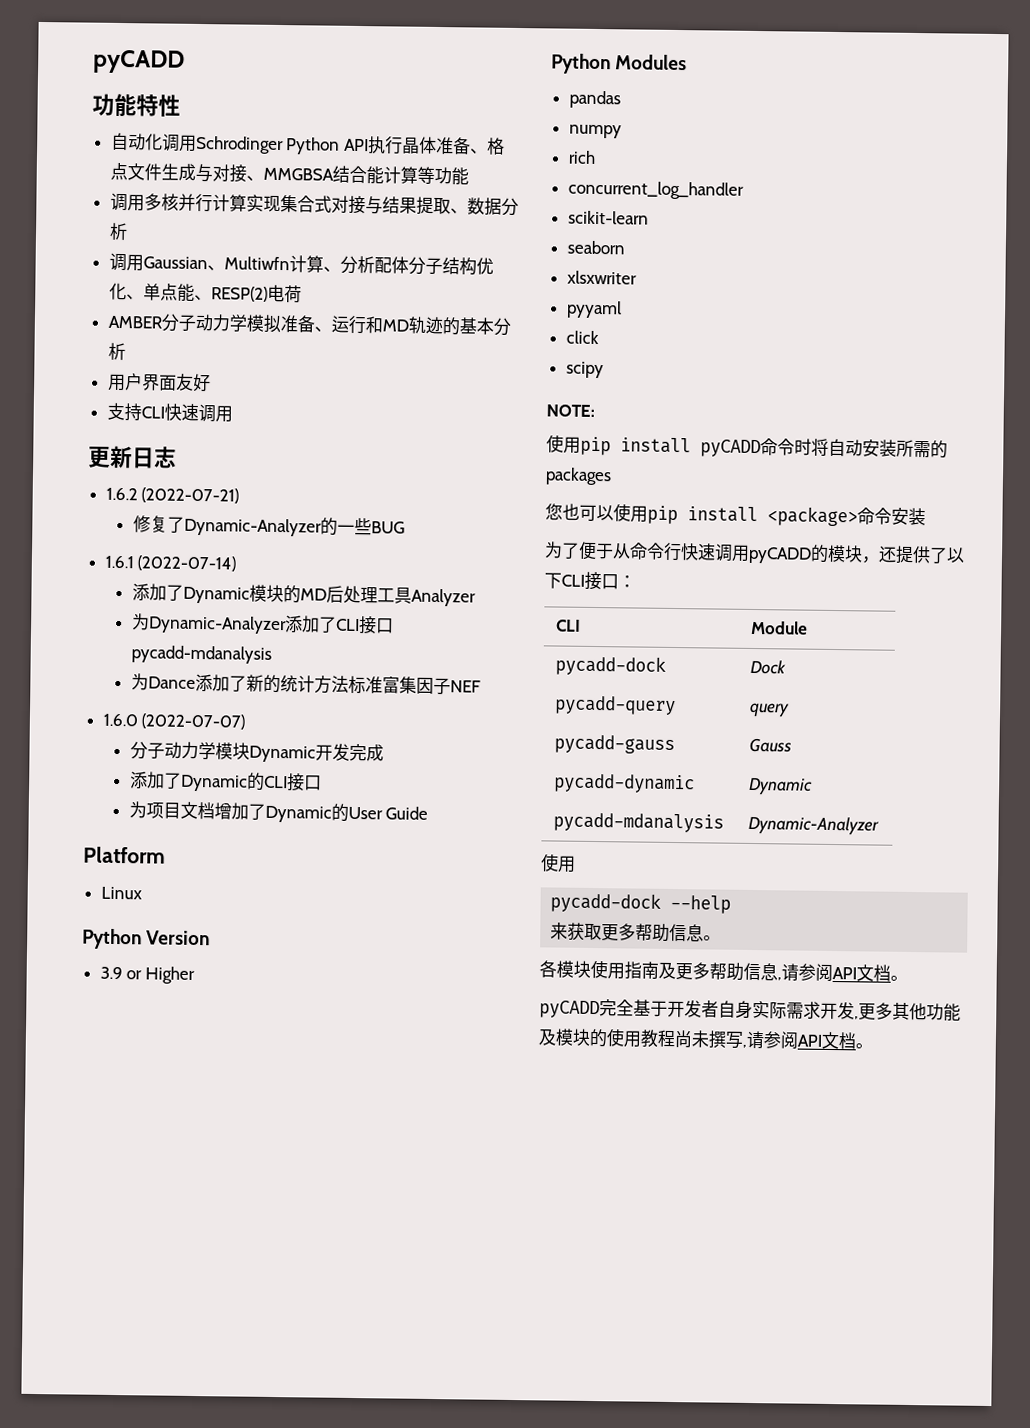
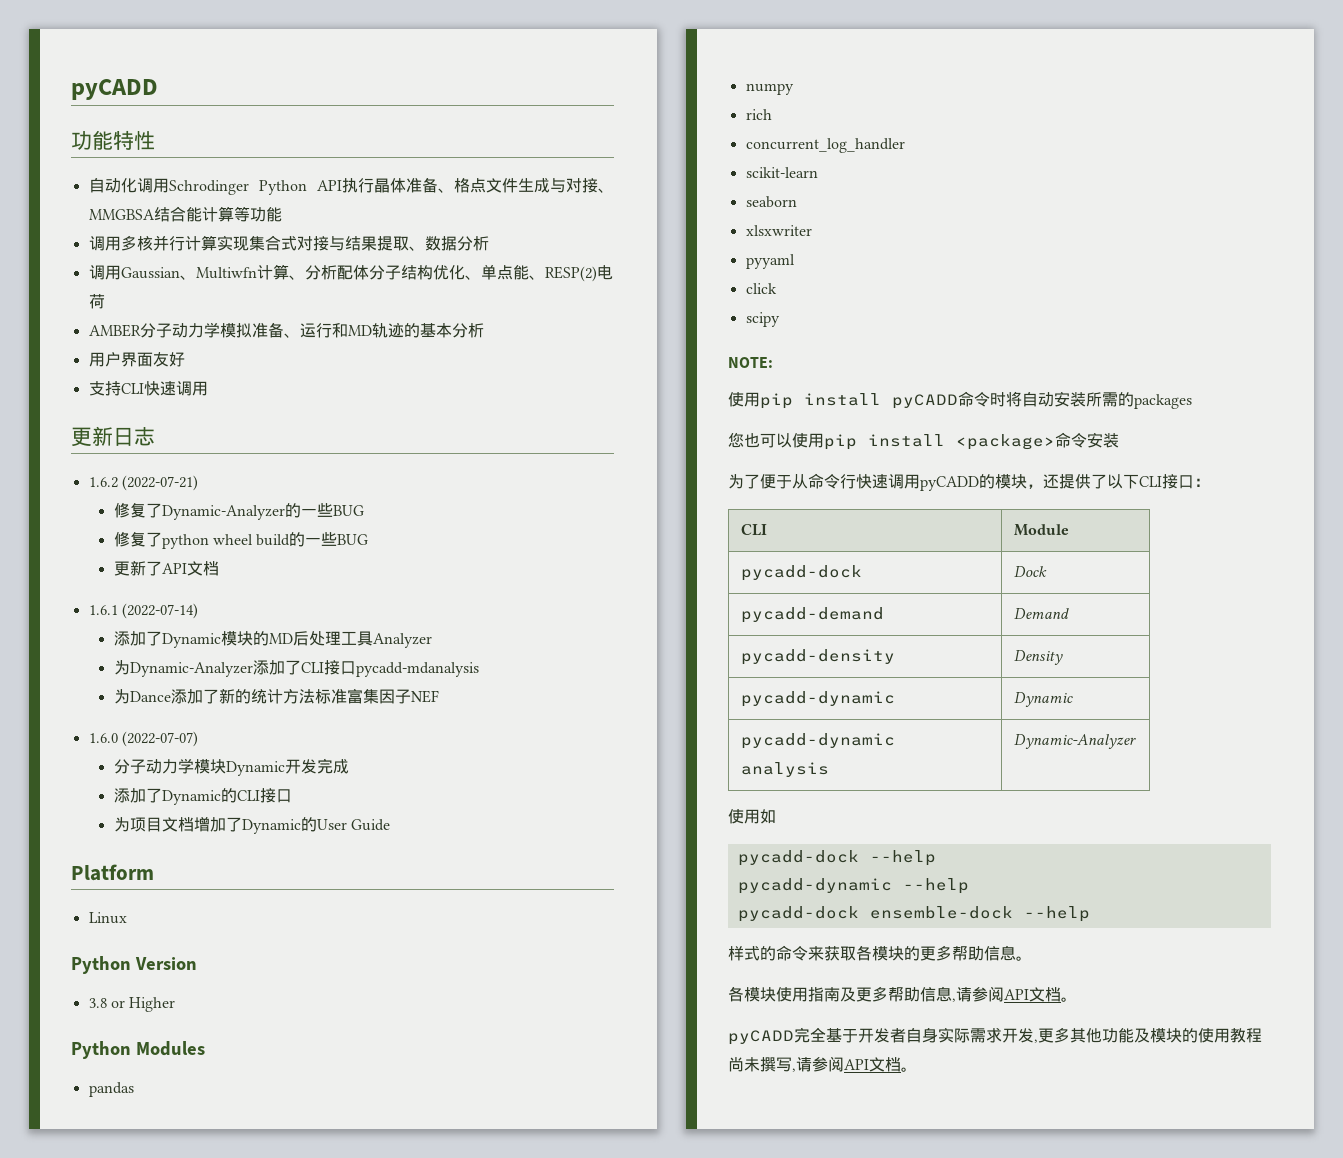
(405, 527) none -> [113,531,369,549] [113,560,219,576] // 修复了python wheel build的一些BUG // 更新了API文档
[99,966,123,980] 3.9 -> [88,998,107,1008] 3.8
[555,695,677,716] [749,702,791,718] [554,734,676,755] [749,737,793,753] pycadd-query | query // pycadd-gauss | Gauss -> [740,607,884,623] [1013,608,1069,619] [740,649,895,665] [1013,650,1063,665] pycadd-demand | Demand // pycadd-density | Density
[553,812,725,833] pycadd-mdanalysis -> [740,733,895,749] [740,762,829,777] pycadd-dynamic analysis
(576, 864) none -> [760,809,776,824] 如
[550,922,603,941] 来获取 -> [737,878,969,894] [737,906,1090,922] [728,945,920,961] pycadd-dynamic --help // pycadd-dock ensemble-dock --help // 样式的命令来获取各模块的

